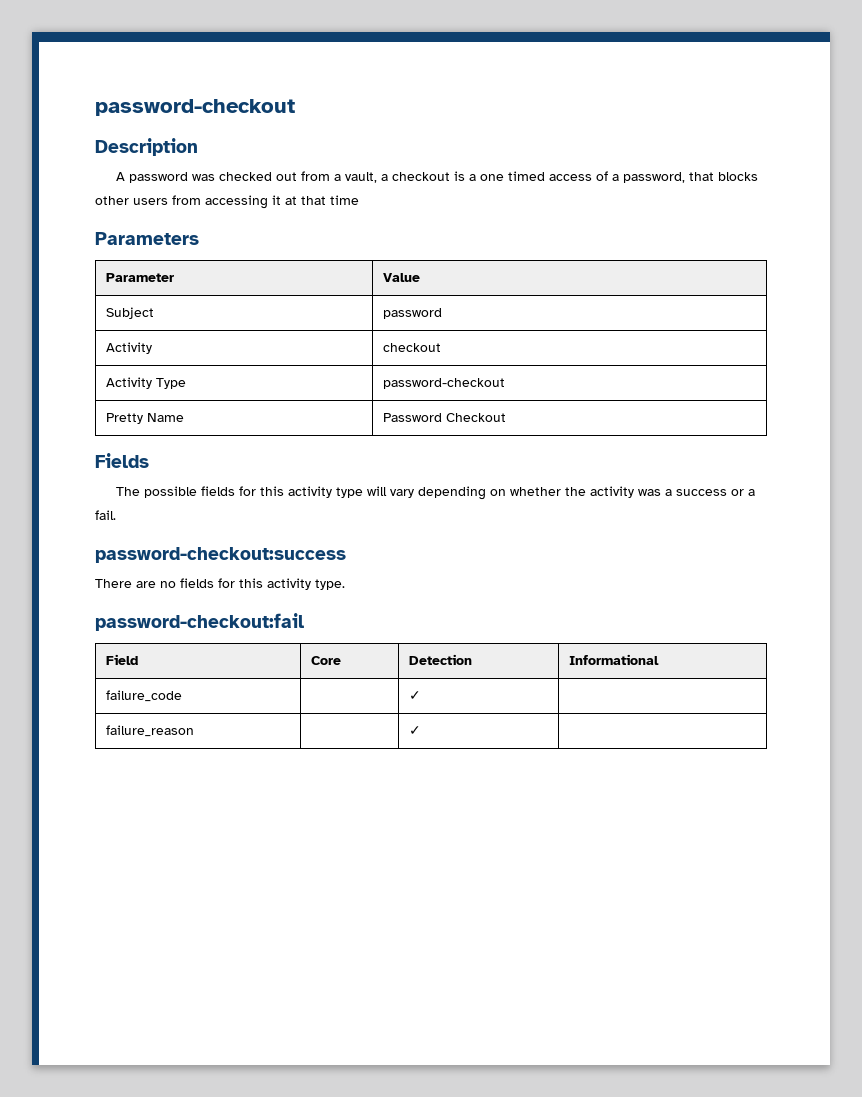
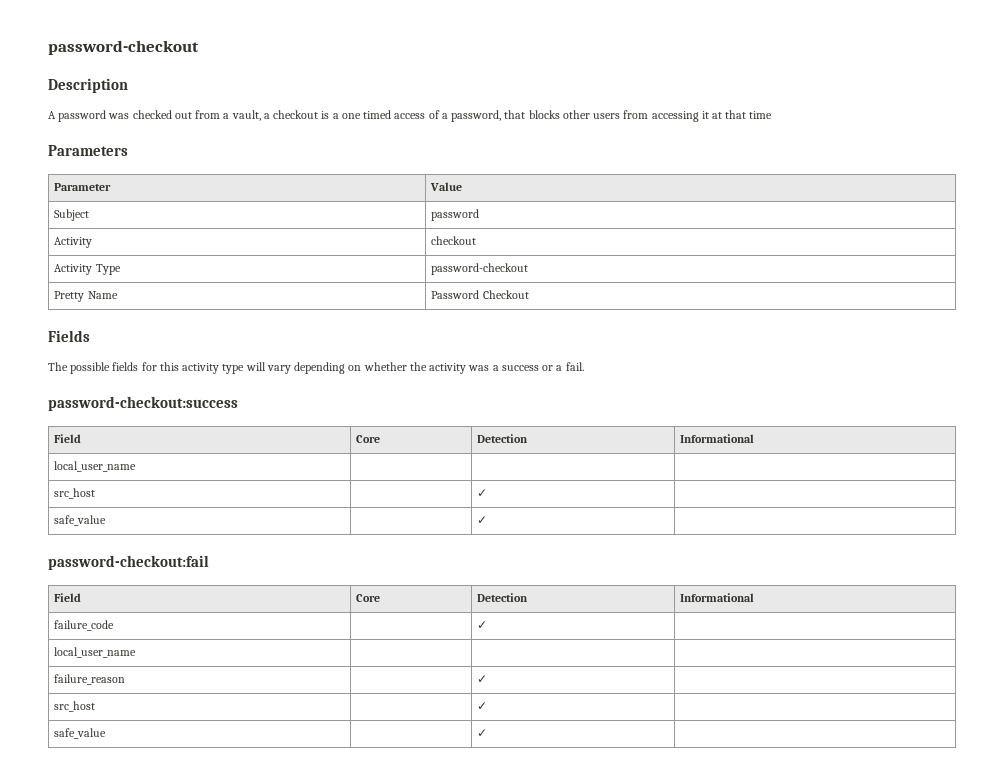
[95,578,345,590] // There are no fields for this activity type. -> [54,434,82,443] [356,435,381,443] [477,434,529,443] [680,434,755,443] [54,461,137,472] [54,488,96,499] [477,489,488,497] [54,515,107,526] [477,516,488,524] // Field | Core | Detection | Informational // local_user_name | | | // src_host | | ✓ | // safe_value | | ✓ |
(421, 695) none -> [54,647,137,658] // local_user_name | | |
(421, 730) none -> [54,701,96,712] [477,702,488,710] [54,728,107,739] [477,729,488,737] // src_host | | ✓ | // safe_value | | ✓ |

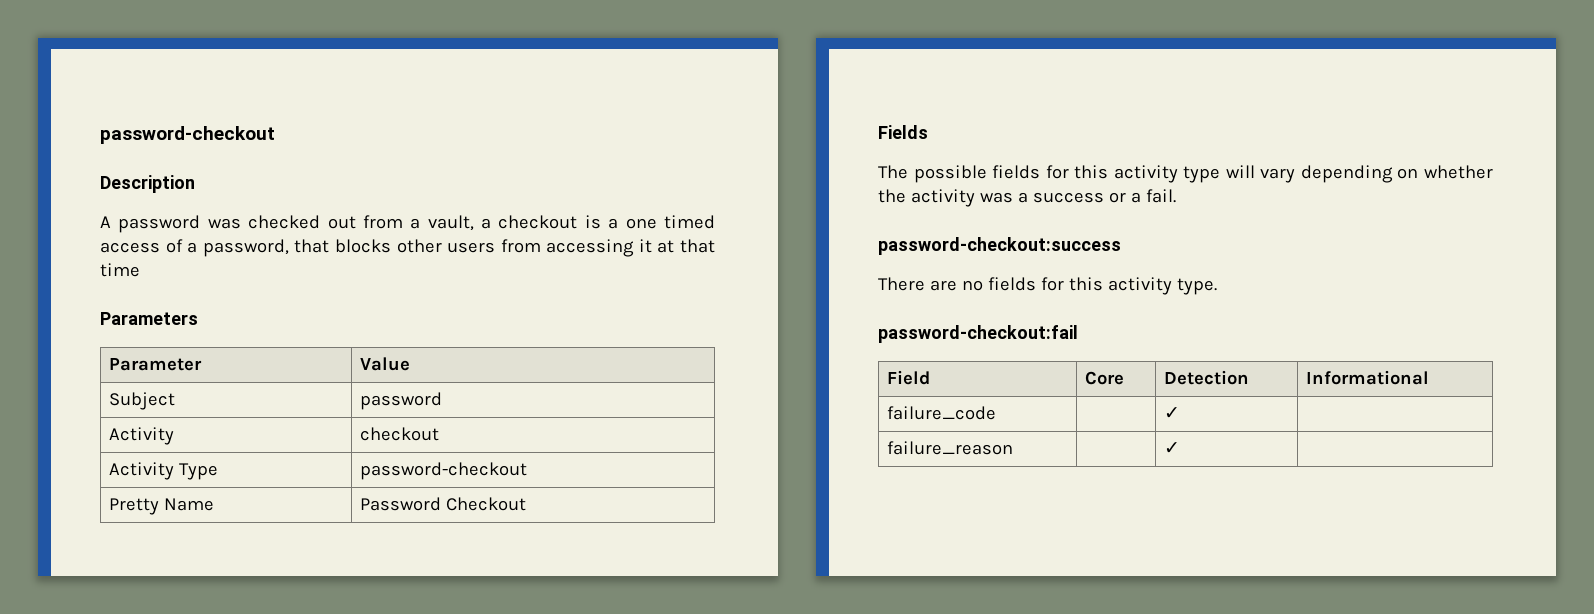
[54,434,82,443] [356,435,381,443] [477,434,529,443] [680,434,755,443] [54,461,137,472] [54,488,96,499] [477,489,488,497] [54,515,107,526] [477,516,488,524] // Field | Core | Detection | Informational // local_user_name | | | // src_host | | ✓ | // safe_value | | ✓ | -> [878,277,1217,295] // There are no fields for this activity type.
[54,647,137,658] // local_user_name | | | -> (1180, 413) none
[54,701,96,712] [477,702,488,710] [54,728,107,739] [477,729,488,737] // src_host | | ✓ | // safe_value | | ✓ | -> (1180, 448) none

